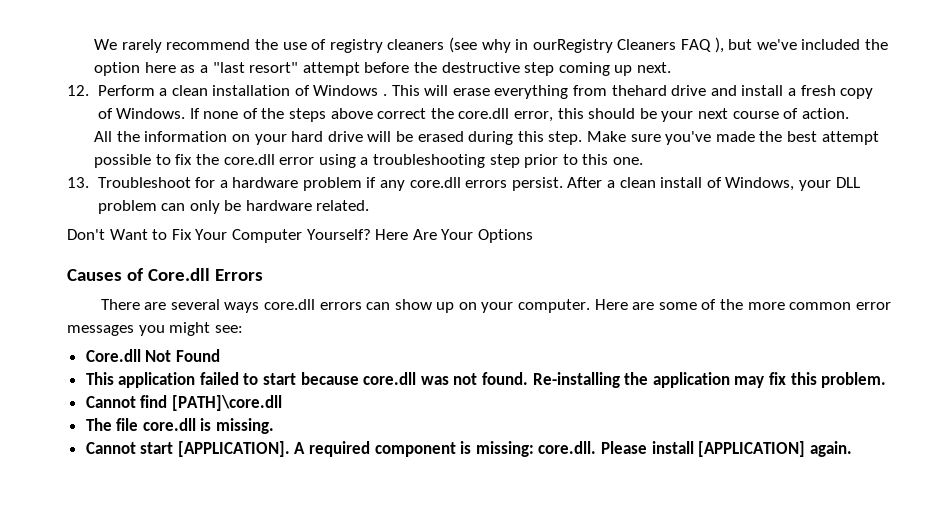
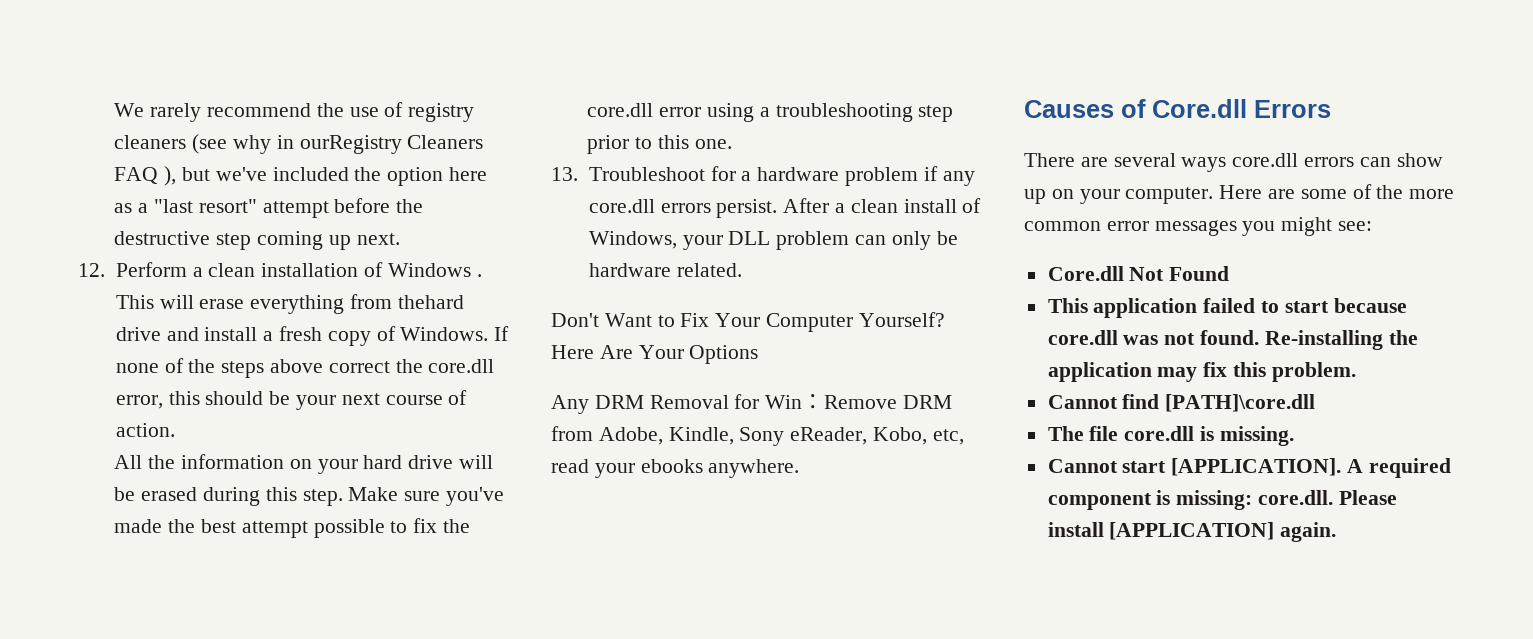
(533, 236) none -> [551,394,953,414] [551,426,964,446] [551,459,800,478] // Any DRM Removal for Win：Remove DRM from Adobe, Kindle, Sony eReader, Kobo, etc, read your ebooks anywhere.

